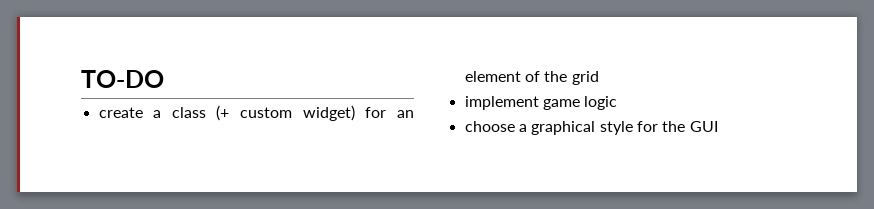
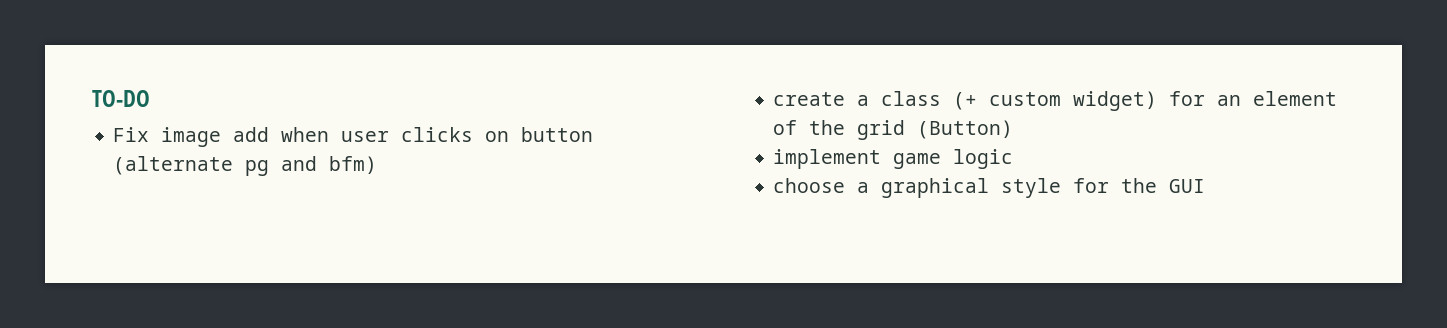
(164, 79) none -> [113,127,594,147] [113,156,378,176] // Fix image add when user clicks on button (alternate pg and bfm)
(599, 78) none -> [917,120,1014,139] (Button)

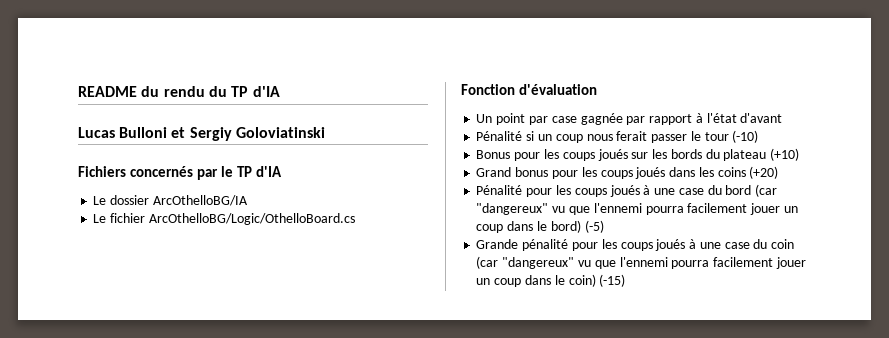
[92,90,150,107] [113,127,594,147] [113,156,378,176] [773,91,1338,111] [773,120,1014,140] [773,149,1014,169] [773,178,1206,198] TO-DO // Fix image add when user clicks on button (alternate pg and bfm) // create a class (+ custom widget) for an element of the grid (Button) // implement game logic // choose a graphical style for the GUI -> [78,86,280,97] [78,127,325,141] [78,166,282,180] [93,195,248,206] [93,213,355,225] [461,84,597,95] [476,113,783,125] [476,130,759,143] [476,148,800,161] [476,166,779,179] [476,184,778,197] [476,203,798,215] [476,220,604,233] [476,239,795,251] [476,256,806,269] [476,274,626,287] README du rendu du TP d'IA // Lucas Bulloni et Sergiy Goloviatinski // Fichiers concernés par le TP d'IA // Le dossier ArcOthelloBG/IA // Le fichier ArcOthelloBG/Logic/OthelloBoard.cs // Fonction d'évaluation // Un point par case gagnée par rapport à l'état d'avant // Pénalité si un coup nous ferait passer le tour (-10) // Bonus pour les coups joués sur les bords du plateau (+10) // Grand bonus pour les coups joués dans les coins (+20) // Pénalité pour les coups joués à une case du bord (car "dangereux" vu que l'ennemi pourra facilement jouer un coup dans le bord) (-5) // Grande pénalité pour les coups joués à une case du coin (car "dangereux" vu que l'ennemi pourra facilement jouer un coup dans le coin) (-15)

